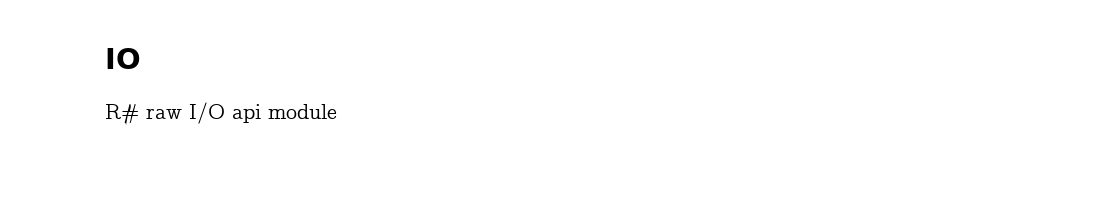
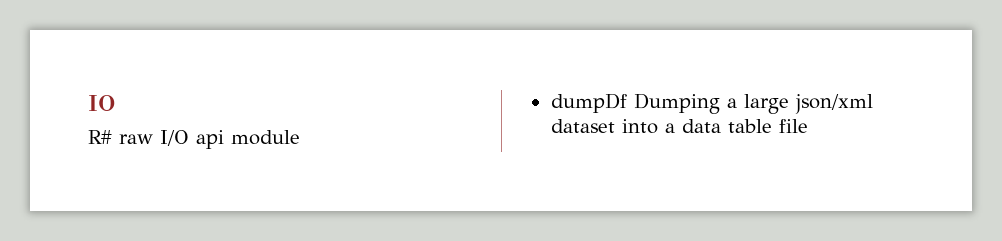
(337, 111) none -> [550,93,873,114] [550,119,808,134] // dumpDf Dumping a large json/xml dataset into a data table file

